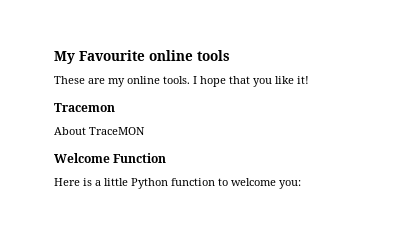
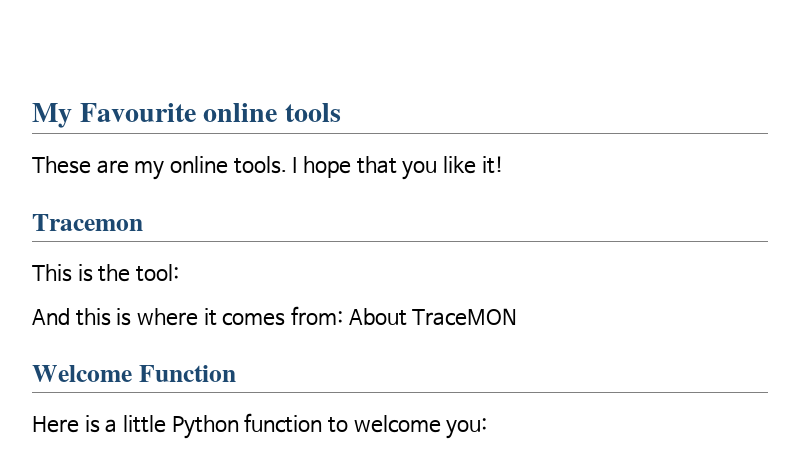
(115, 107) none -> [32,264,180,282] [32,306,344,326] This is the tool: // And this is where it comes from:

